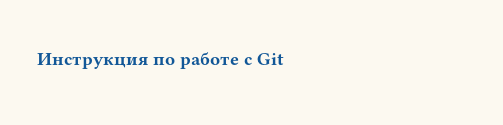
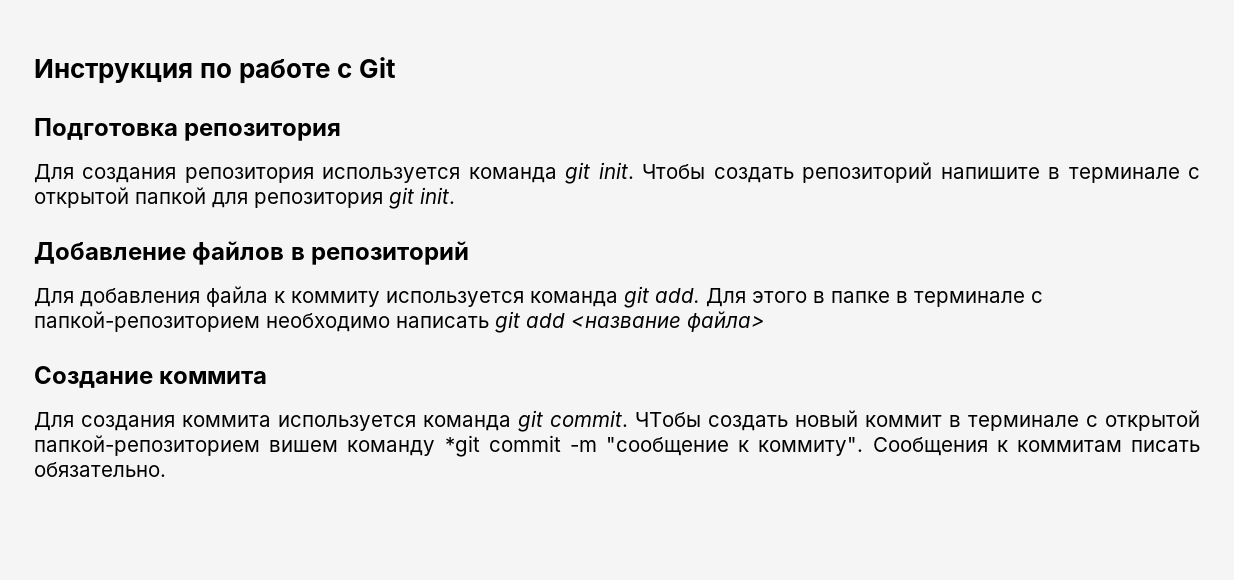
(284, 59) none -> [34,118,342,141] [34,162,1200,184] [34,187,455,209] [34,241,470,265] [34,286,1043,308] [34,311,765,333] [34,366,268,388] [34,410,1200,432] [34,435,1200,457] [34,462,166,477] // Подготовка репозитория // Для создания репозитория используется команда git init. Чтобы создать репозиторий напишите в терминале с открытой папкой для репозитория git init. // Добавление файлов в репозиторий // Для добавления файла к коммиту используется команда git add. Для этого в папке в терминале с папкой-репозиторием необходимо написать git add <название файла> // Создание коммита // Для создания коммита используется команда git commit. ЧТобы создать новый коммит в терминале с открытой папкой-репозиторием вишем команду *git commit -m "сообщение к коммиту". Сообщения к коммитам писать обязательно.

